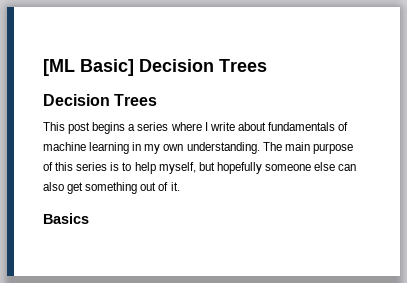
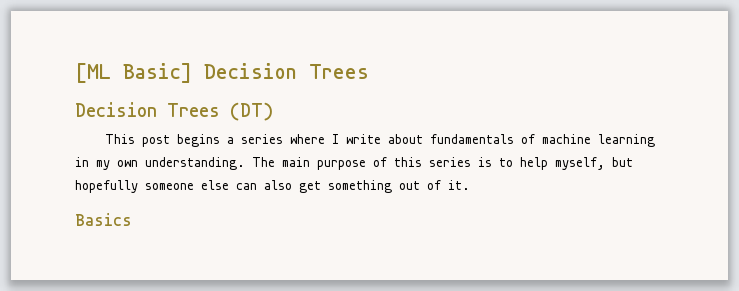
(158, 100) none -> [230,102,273,121] (DT)

